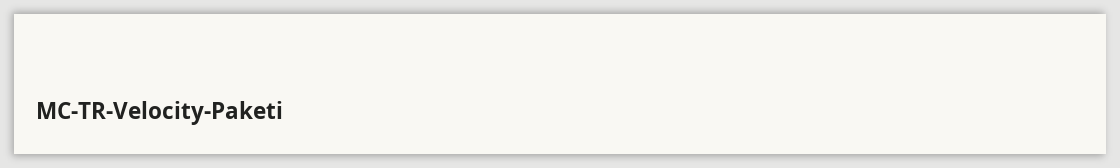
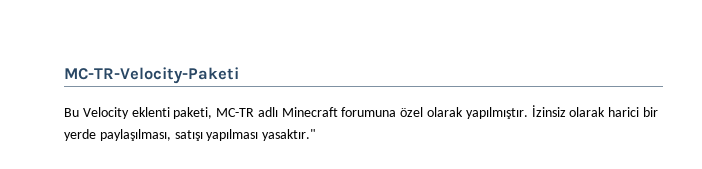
(283, 113) none -> [64,105,658,119] [64,129,317,141] // Bu Velocity eklenti paketi, MC-TR adlı Minecraft forumuna özel olarak yapılmıştır. İzinsiz olarak harici bir yerde paylaşılması, satışı yapılması yasaktır."

